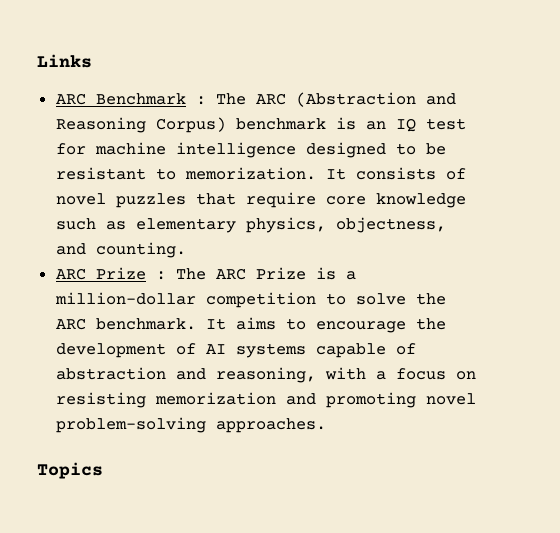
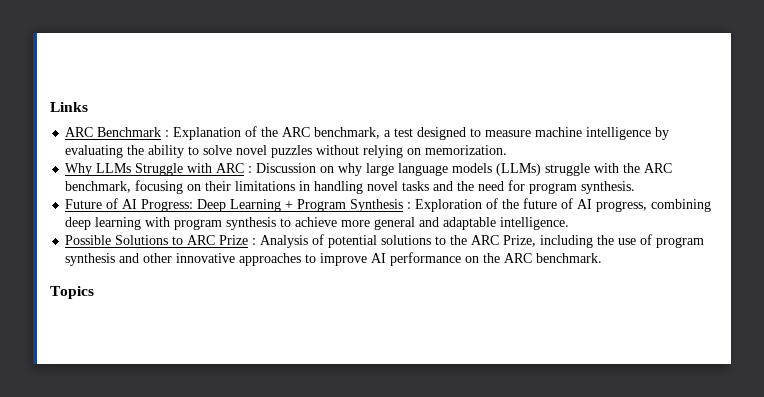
[215,92,456,107] [55,117,466,133] [55,142,446,158] [55,167,466,180] [55,192,466,208] [55,217,446,233] [55,242,186,258] [55,267,356,280] [54,292,446,308] [55,317,446,333] [55,343,416,358] [55,367,476,383] [55,392,476,408] [55,417,326,433] The ARC (Abstraction and Reasoning Corpus) benchmark is an IQ test for machine intelligence designed to be resistant to memorization. It consists of novel puzzles that require core knowledge such as elementary physics, objectness, and counting. // ARC Prize : The ARC Prize is a million-dollar competition to solve the ARC benchmark. It aims to encourage the development of AI systems capable of abstraction and reasoning, with a focus on resisting memorization and promoting novel problem-solving approaches. -> [173,126,670,140] [65,145,508,158] [65,163,673,176] [65,180,636,194] [65,198,712,212] [65,217,570,230] [65,234,705,248] [65,252,603,266] Explanation of the ARC benchmark, a test designed to measure machine intelligence by evaluating the ability to solve novel puzzles without relying on memorization. // Why LLMs Struggle with ARC : Discussion on why large language models (LLMs) struggle with the ARC benchmark, focusing on their limitations in handling novel tasks and the need for program synthesis. // Future of AI Progress: Deep Learning + Program Synthesis : Exploration of the future of AI progress, combining deep learning with program synthesis to achieve more general and adaptable intelligence. // Possible Solutions to ARC Prize : Analysis of potential solutions to the ARC Prize, including the use of program synthesis and other innovative approaches to improve AI performance on the ARC benchmark.

